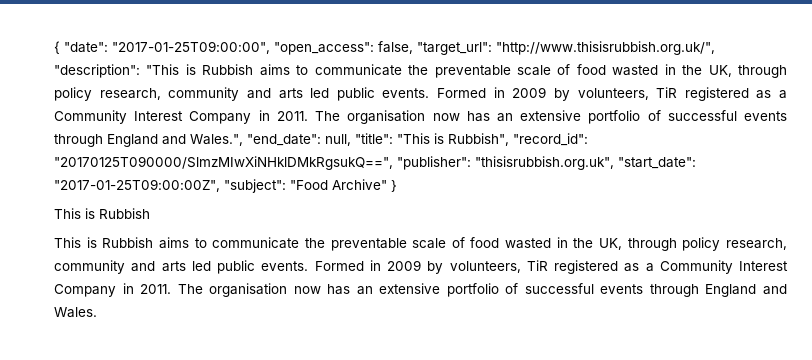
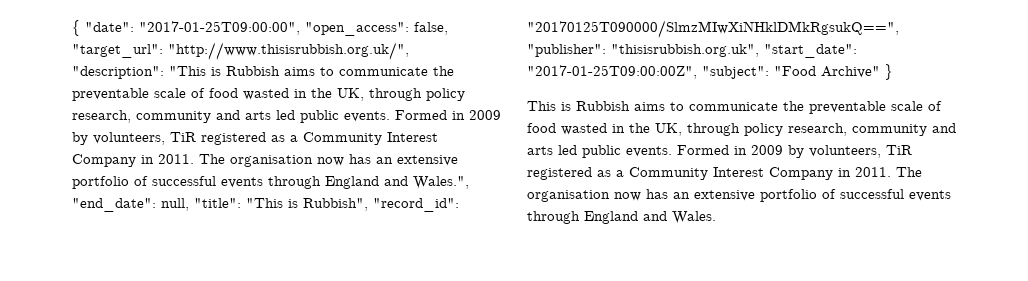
[54,237,154,248] // This is Rubbish -> (630, 106) none

